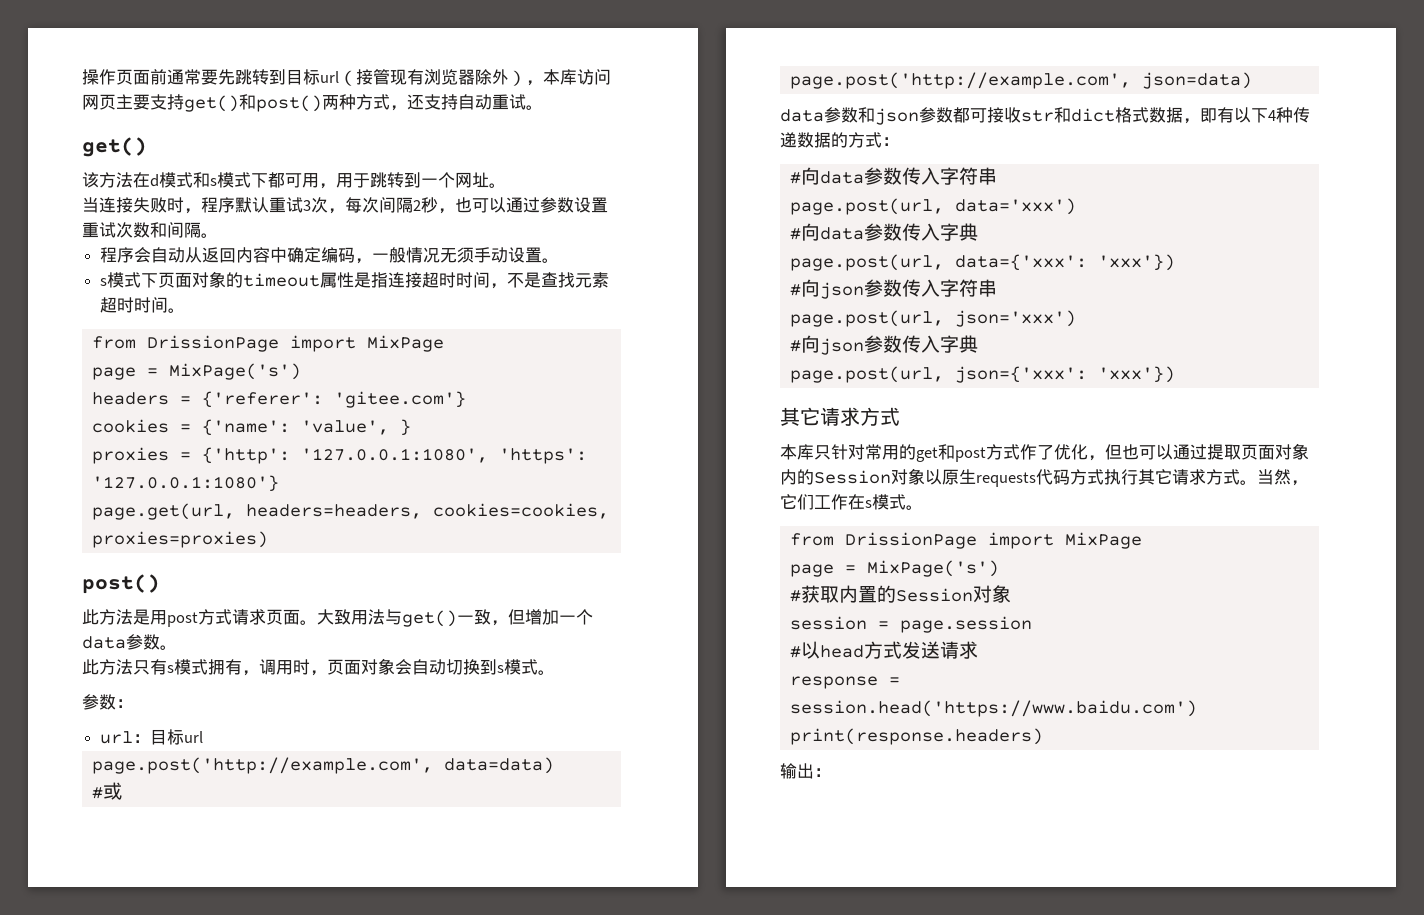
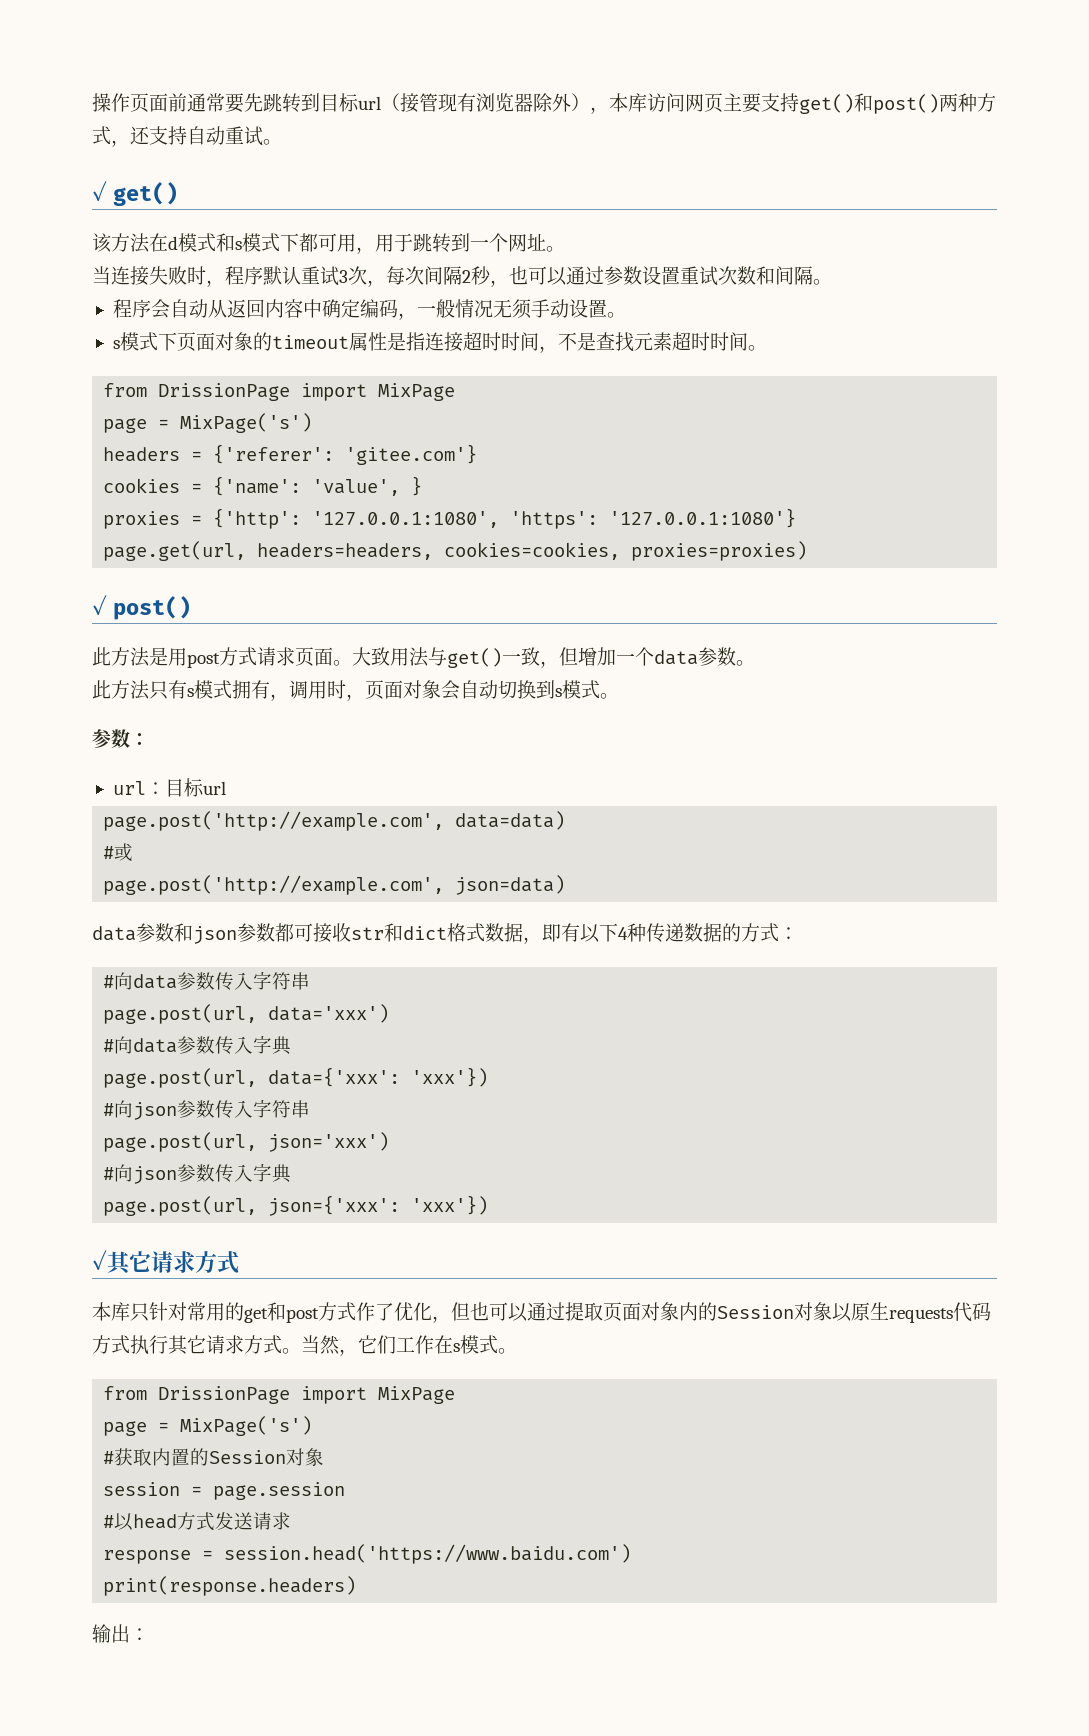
(543, 107) none -> [92,181,107,201] ✓
(268, 539) none -> [92,595,107,615] ✓
(1175, 374) none -> [92,1250,107,1270] ✓

